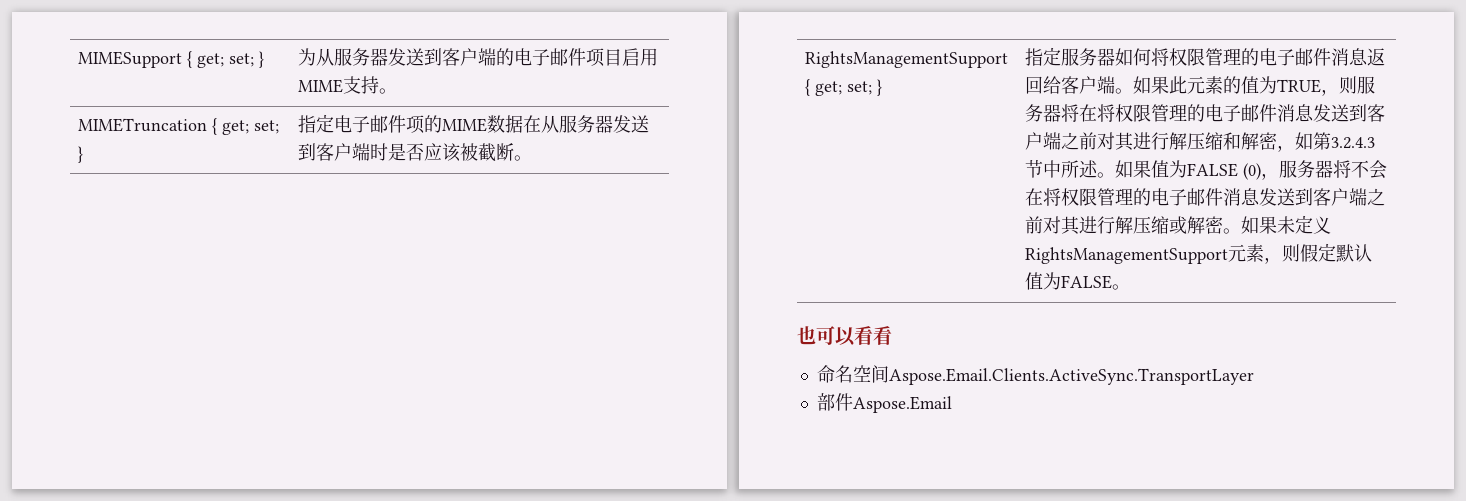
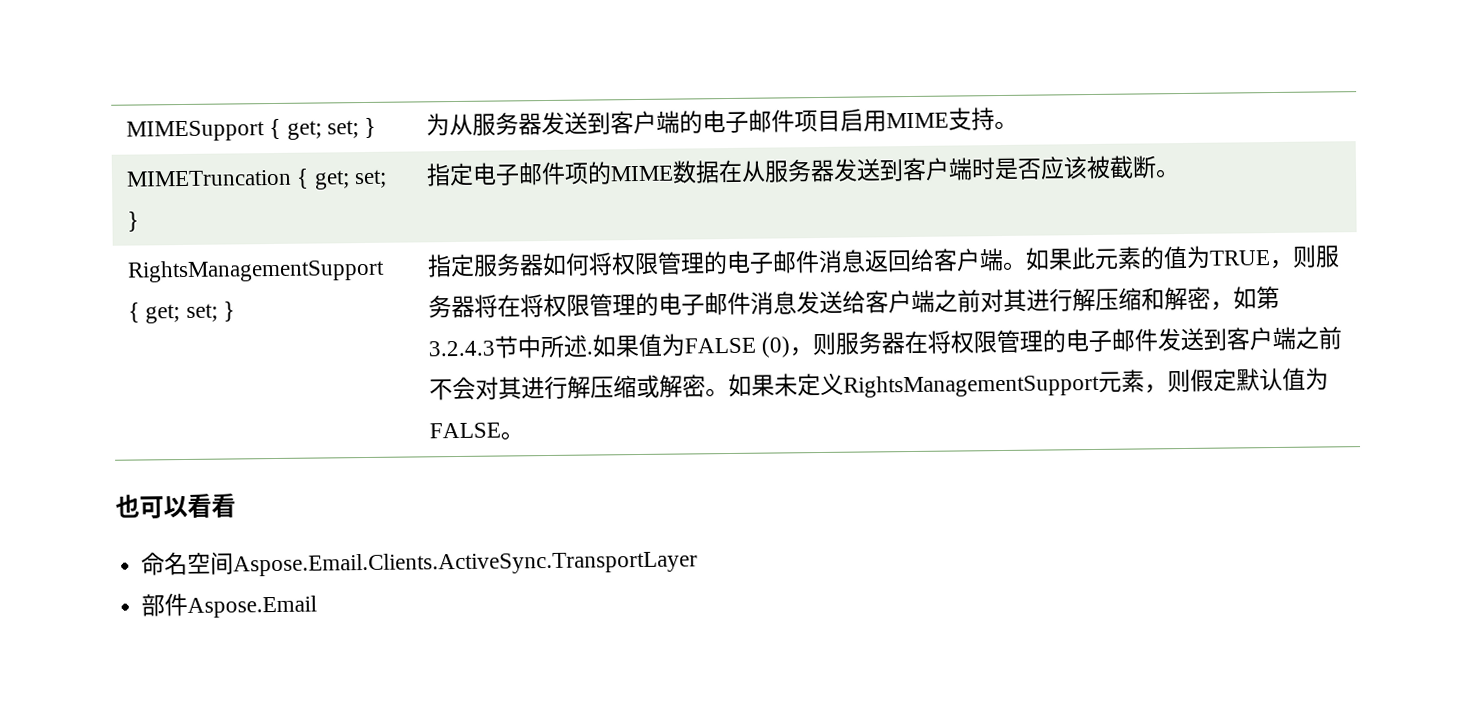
[1348,104,1367,122] 到 -> [842,290,867,314] 给
[1096,172,1115,178] 。 -> [586,351,594,355] .
[1278,160,1387,179] [1024,188,1385,206] [1024,216,1043,234] 服务器将不会在将权限管理的电子邮件消息发送到客户端之前 -> [812,326,1343,356] [429,376,477,401] 则服务器在将权限管理的电子邮件发送到客户端之前不会

